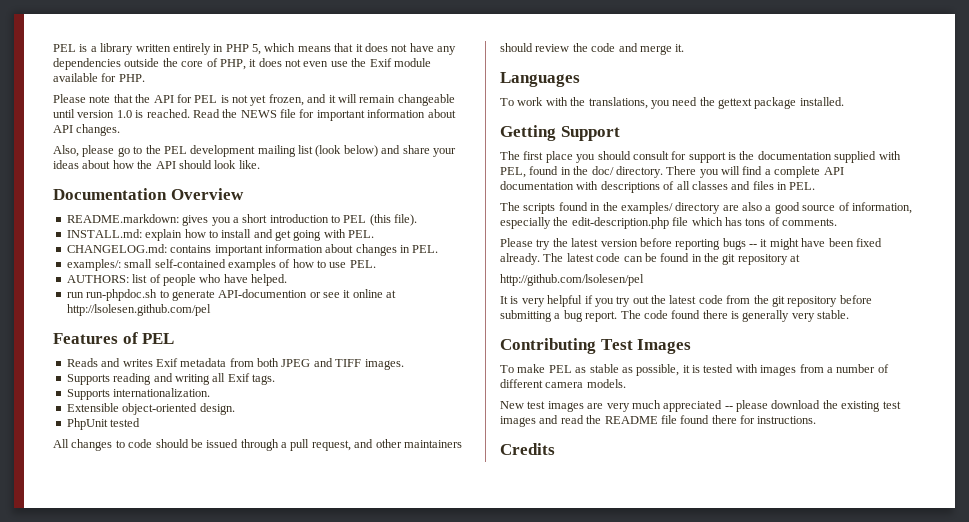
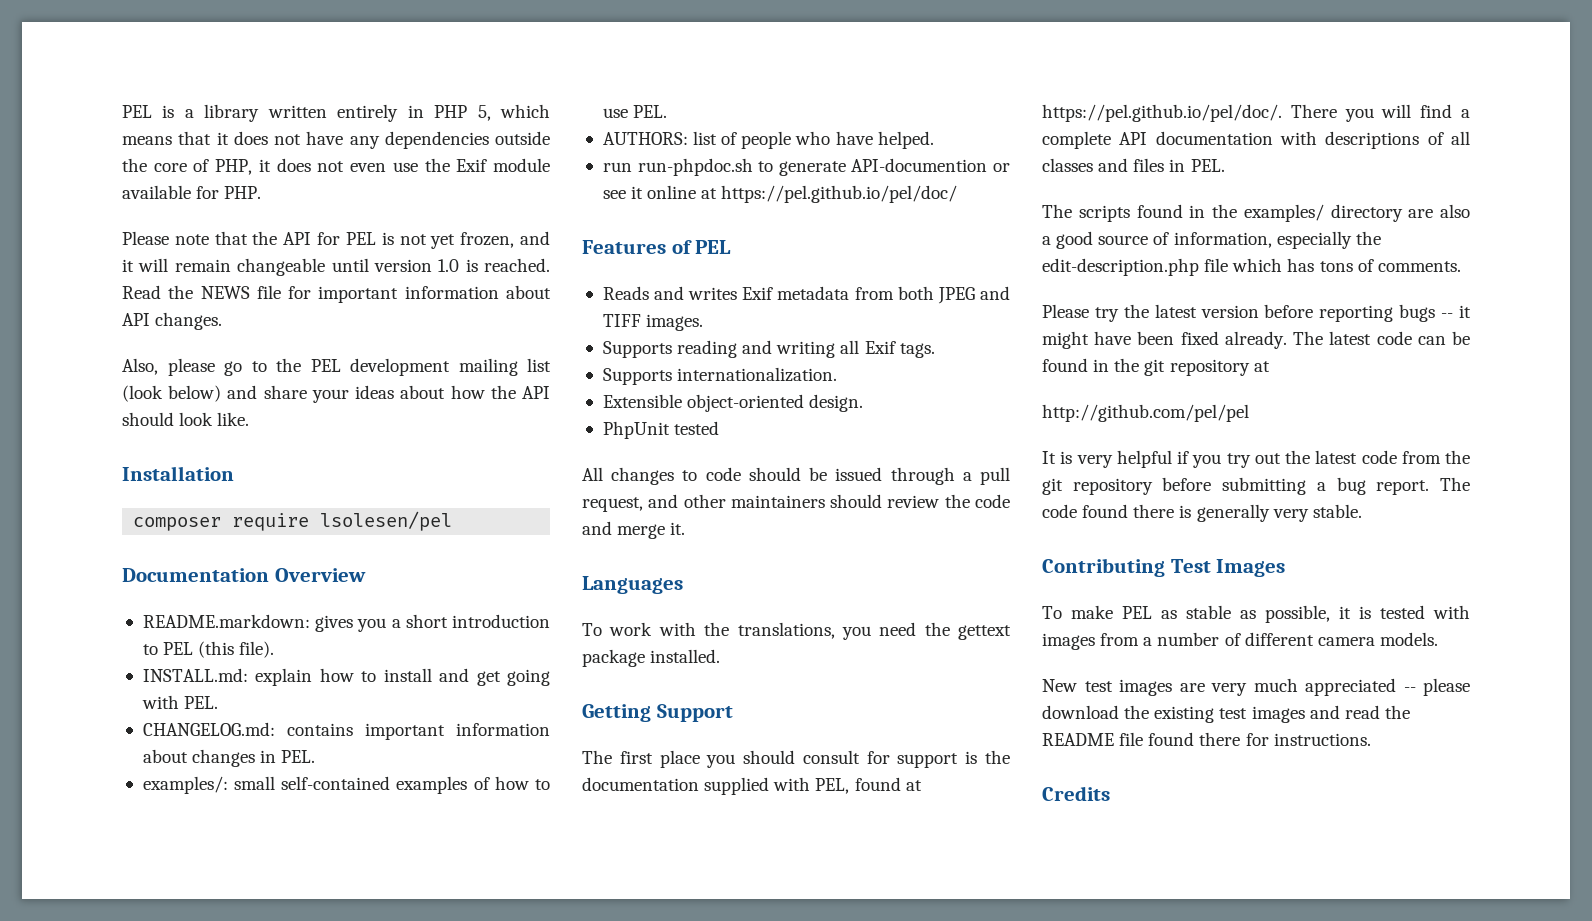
(260, 164) none -> [122,466,234,481] [133,511,453,531] // Installation // composer require lsolesen/pel
[66,304,211,316] http://lsolesen.github.com/pel -> [721,185,958,203] https://pel.github.io/pel/doc/
[560,166,663,178] in the doc/ directory. -> [905,780,922,791] [1042,104,1282,122] at https://pel.github.io/pel/doc/.
[500,274,644,286] http://github.com/lsolesen/pel -> [1042,404,1249,422] http://github.com/pel/pel

